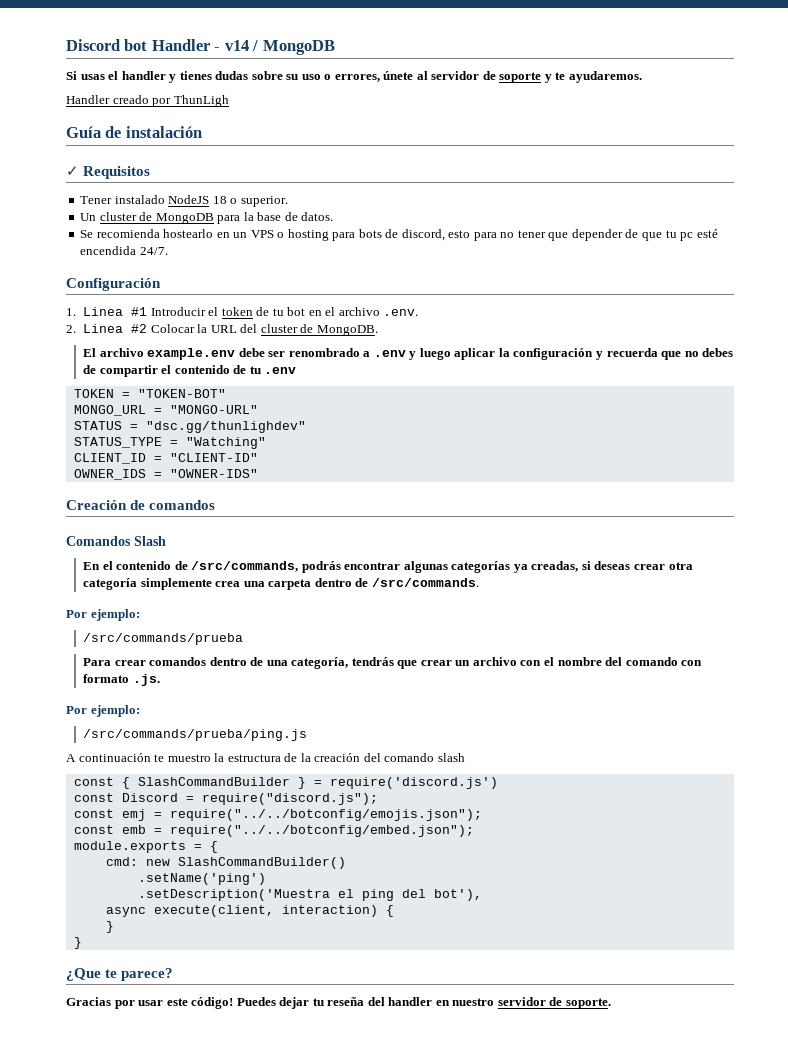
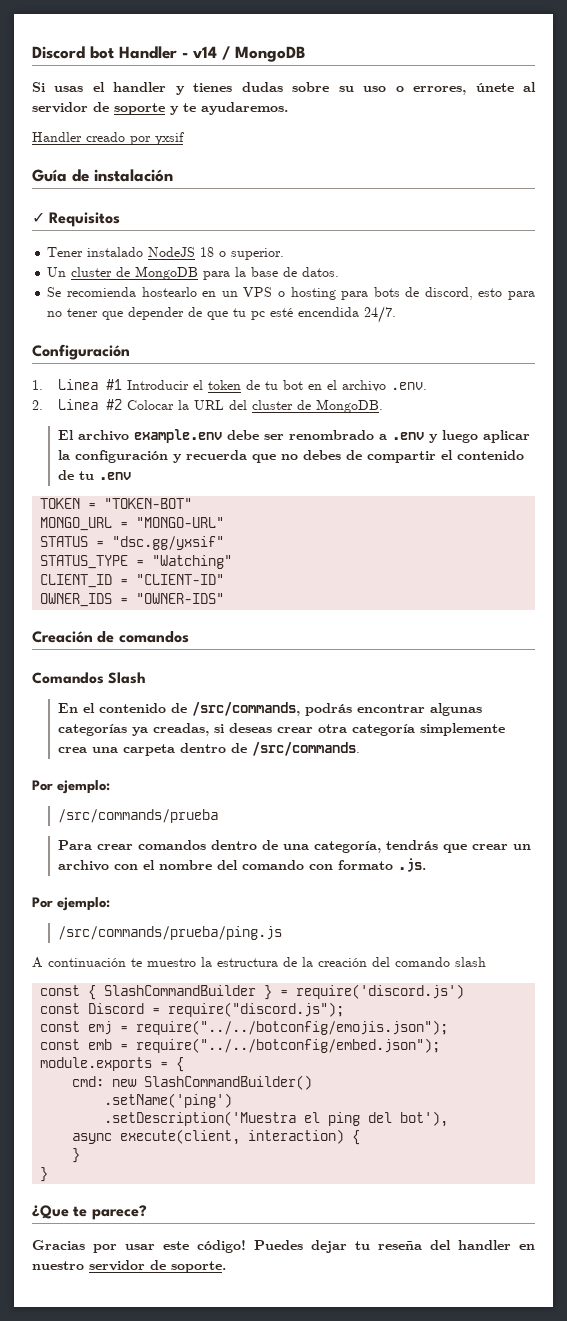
[173,95,229,107] ThunLigh -> [155,132,184,145] yxsif
[145,421,306,433] "dsc.gg/thunlighdev" -> [112,536,225,550] "dsc.gg/yxsif"

